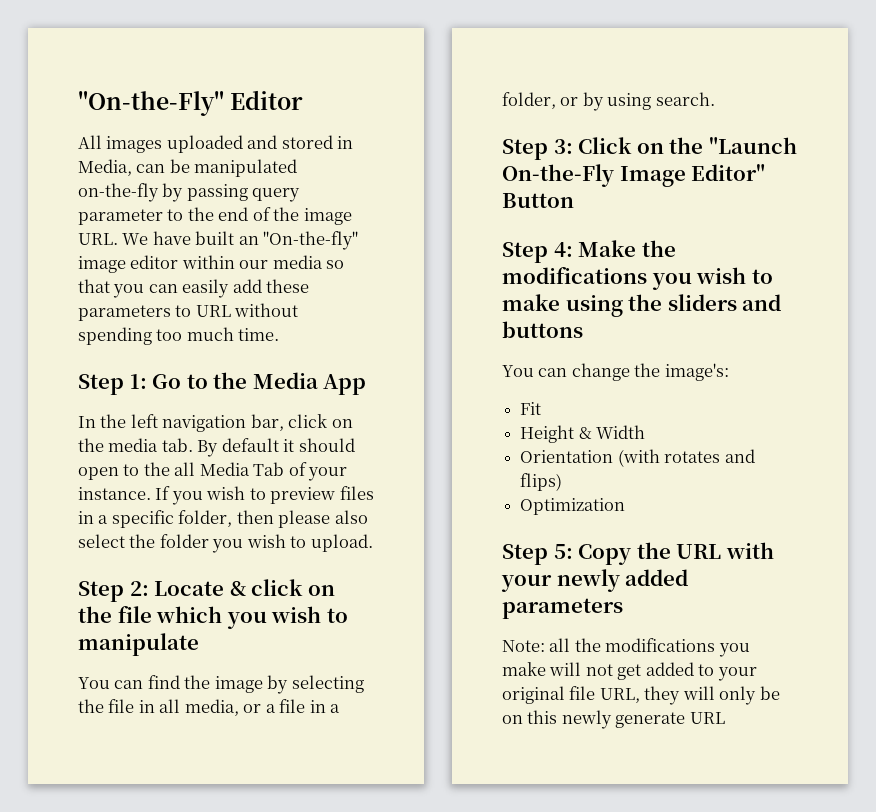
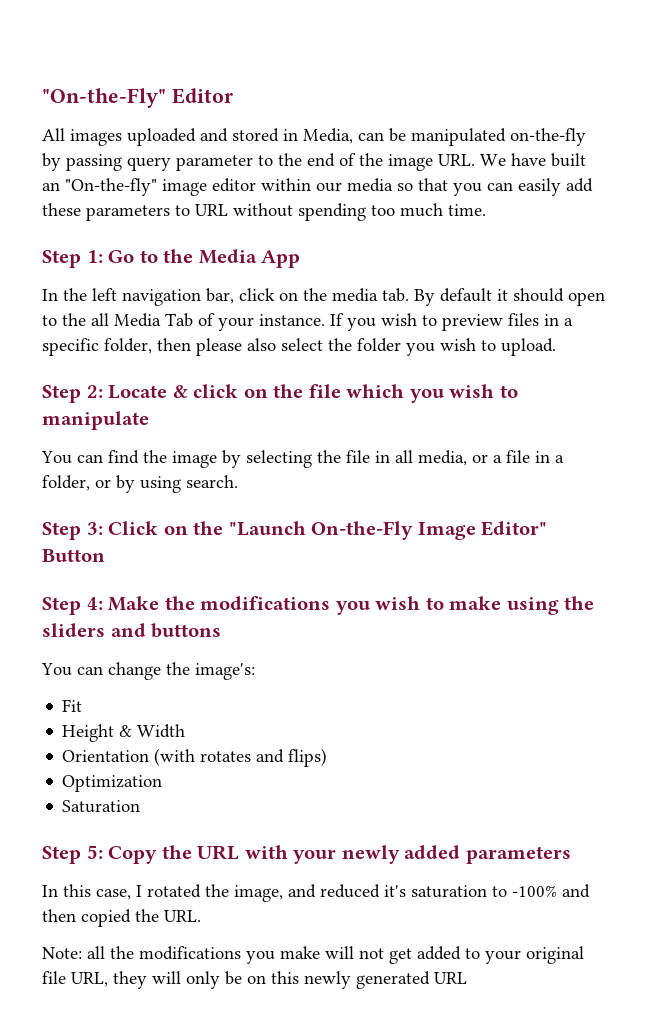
(626, 506) none -> [62,800,141,813] // Saturation
(623, 608) none -> [42,884,590,902] [42,909,201,927] // In this case, I rotated the image, and reduced it's saturation to -100% and then copied the URL.
[615,712,686,728] generate -> [356,971,430,989] generated

